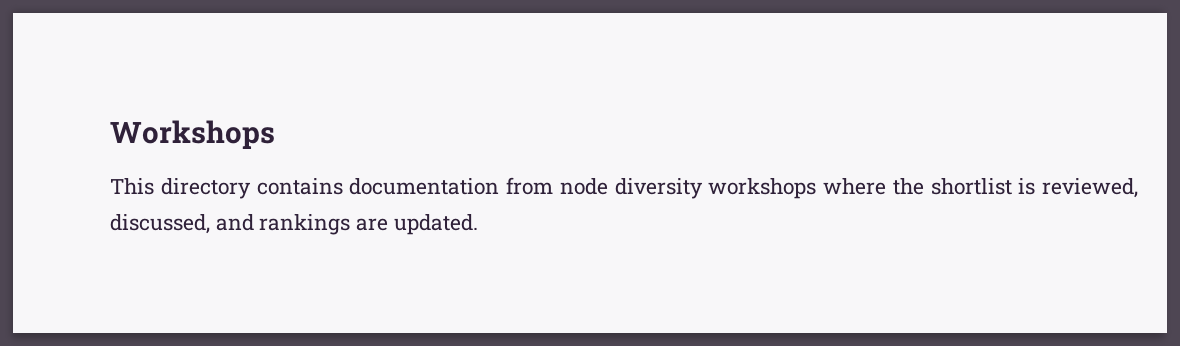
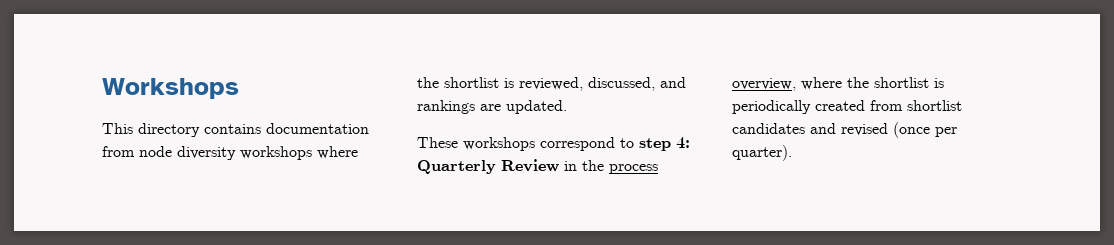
(478, 224) none -> [417,137,690,151] [417,159,658,174] [732,77,944,91] [732,100,962,114] [732,122,957,138] [732,145,792,161] // These workshops correspond to step 4: Quarterly Review in the process overview, where the shortlist is periodically created from shortlist candidates and revised (once per quarter).

